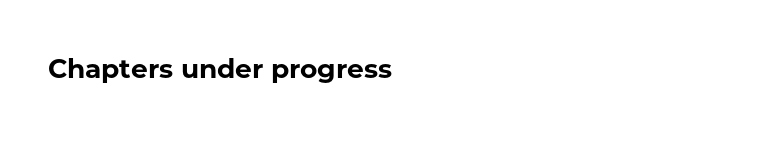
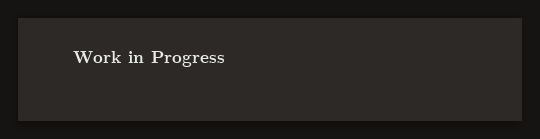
[48,58,392,83] Chapters under progress -> [73,51,225,67] Work in Progress

